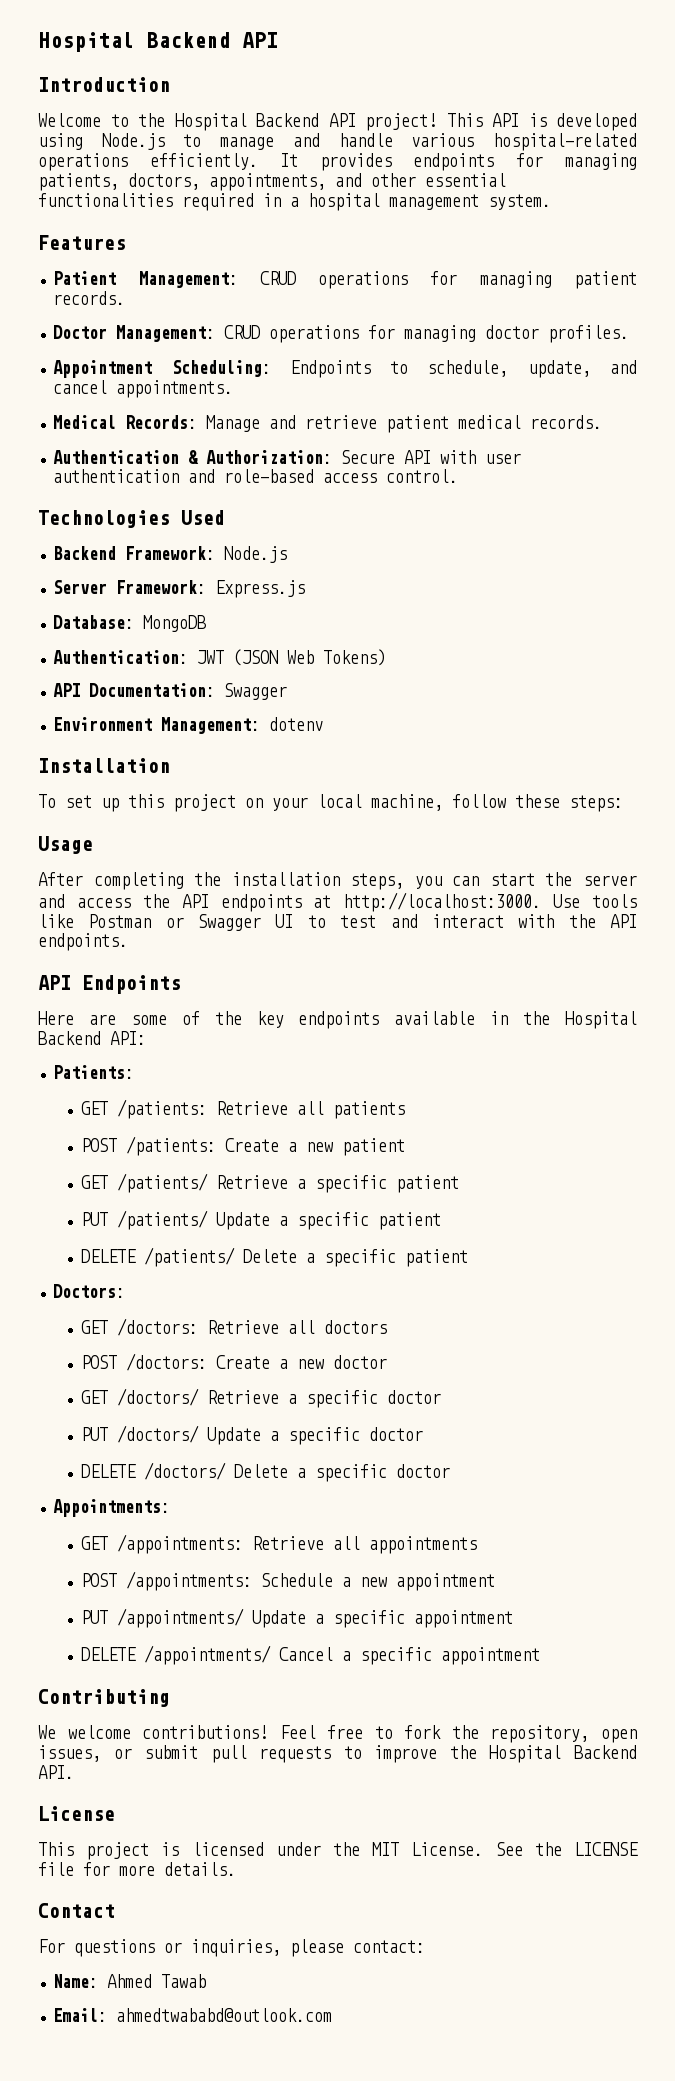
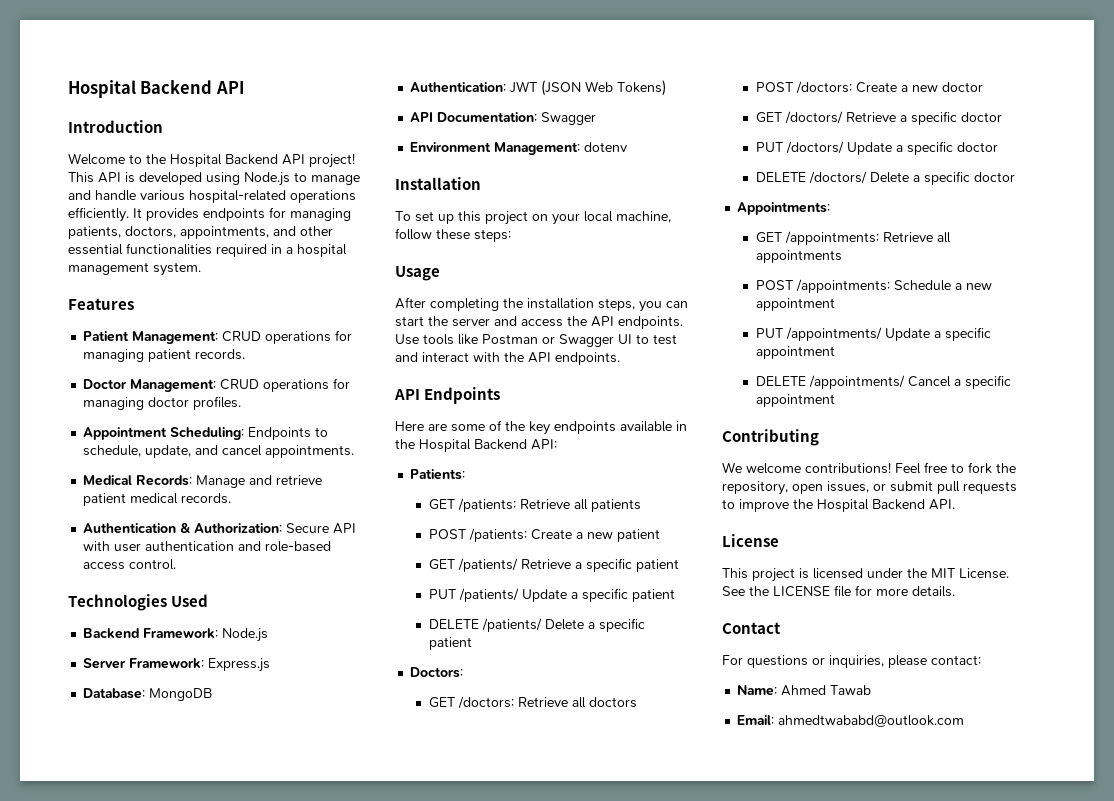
[220,892,542,912] endpoints at http://localhost:3000. -> [618,316,683,329] endpoints.

